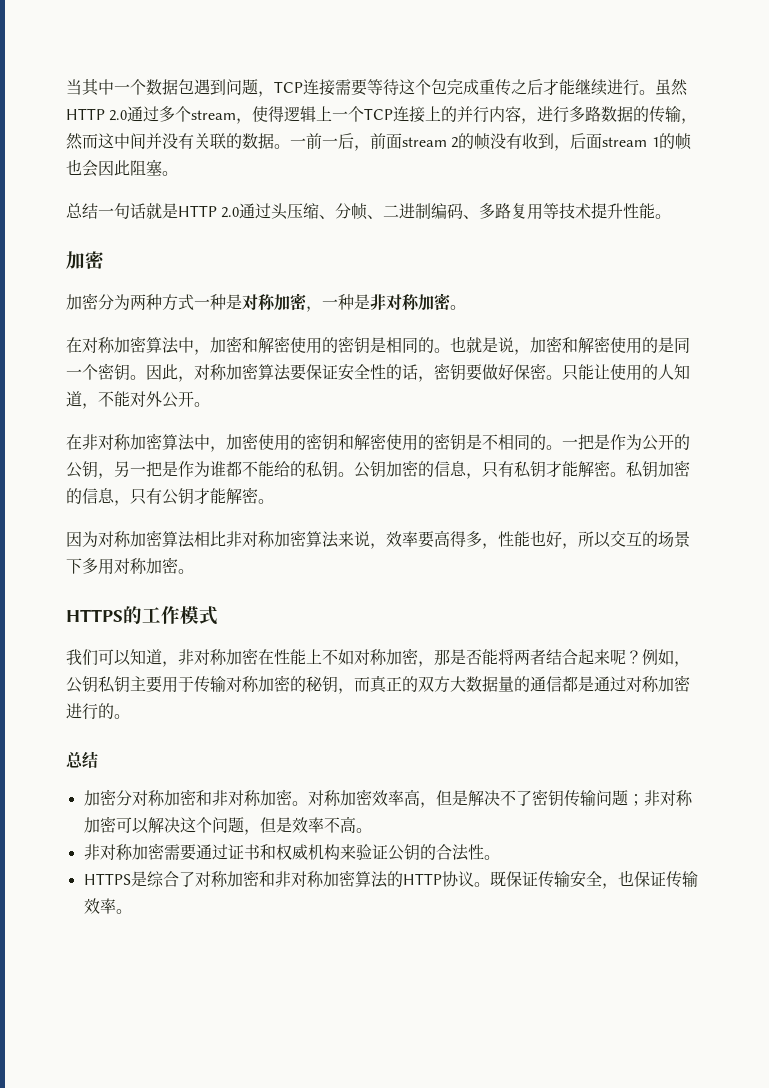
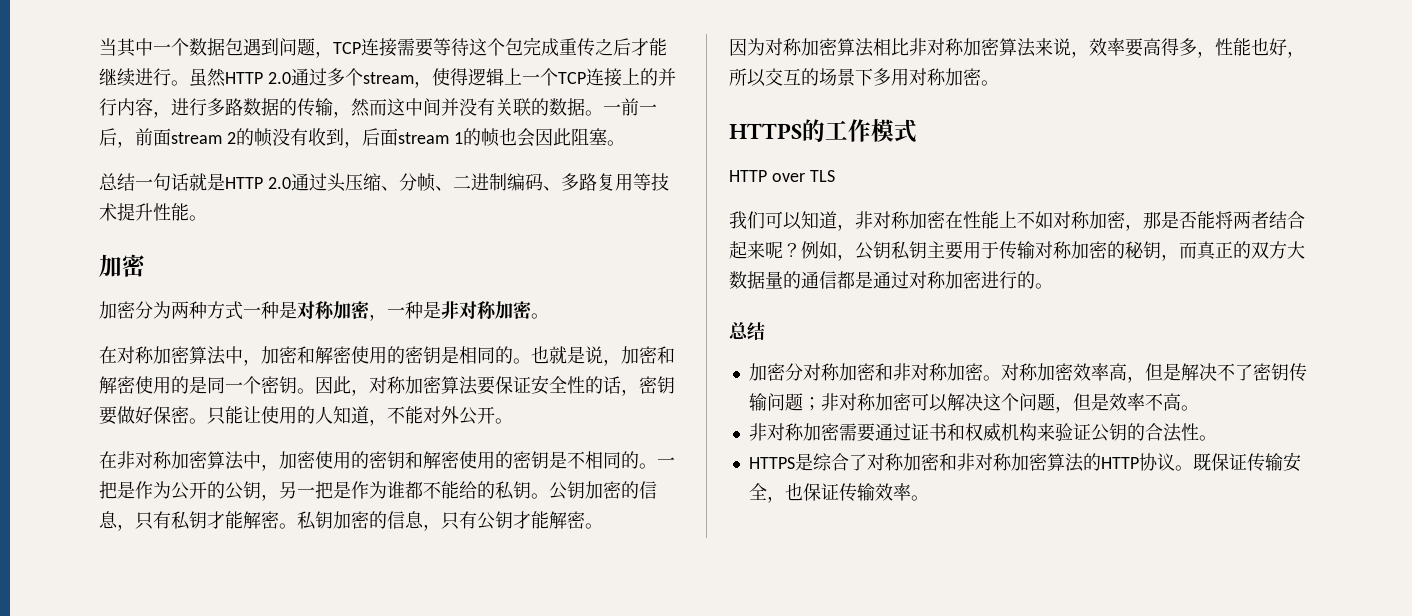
(218, 615) none -> [729,170,835,182] // HTTP over TLS

